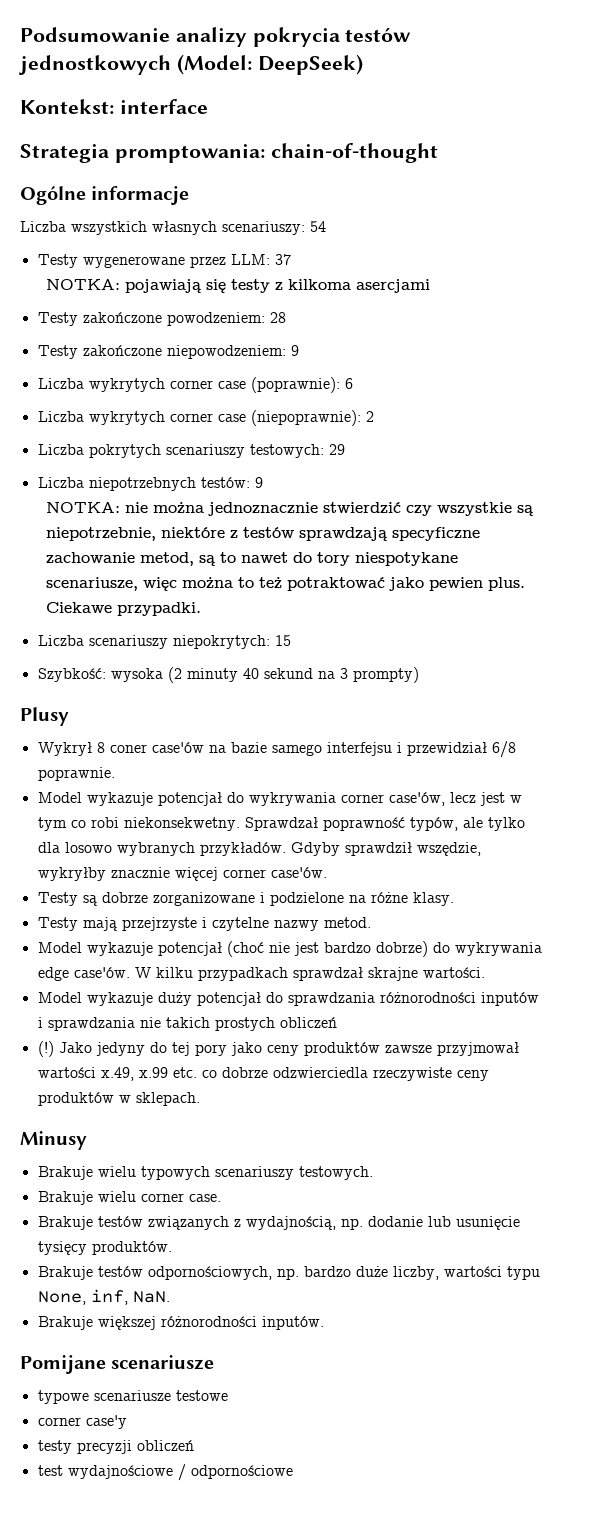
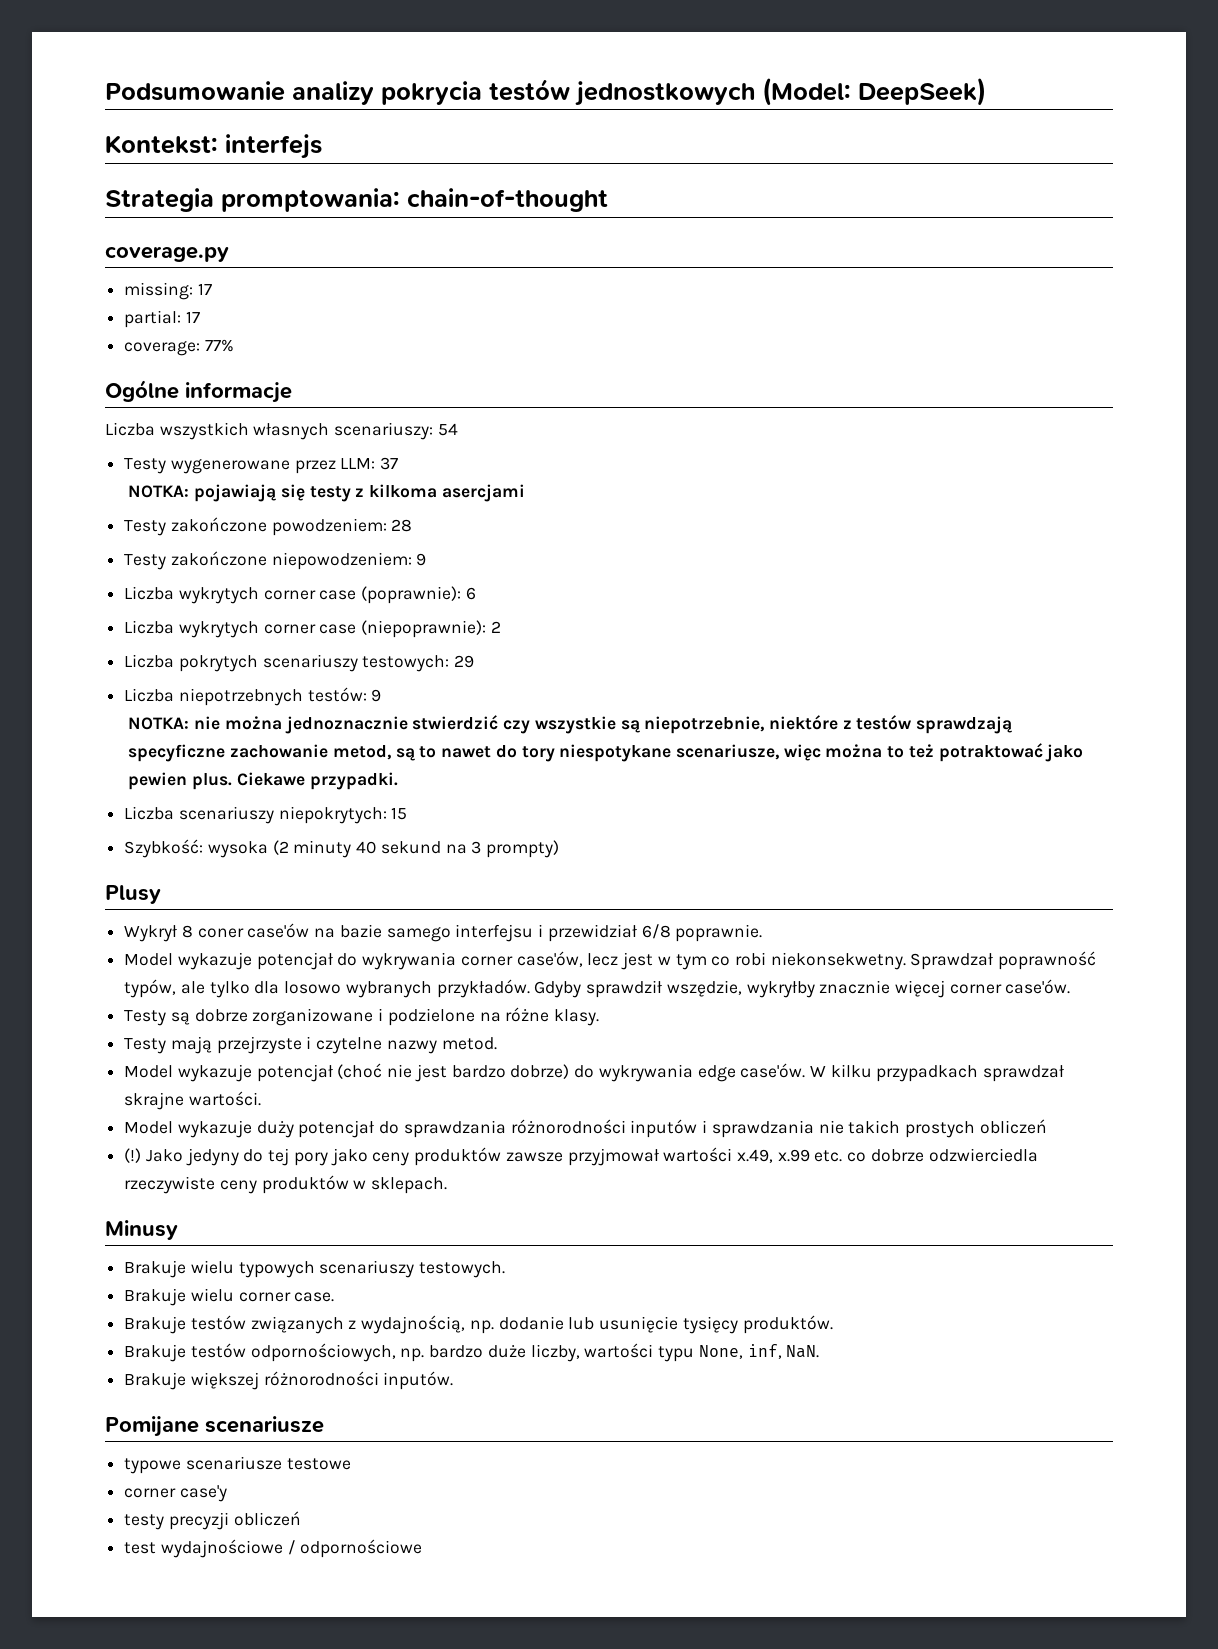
[119,99,208,114] interface -> [225,134,322,159] interfejs
(438, 153) none -> [105,246,229,262] [124,282,212,300] [124,310,200,328] [124,339,234,356] // coverage.py // missing: 17 // partial: 17 // coverage: 77%

